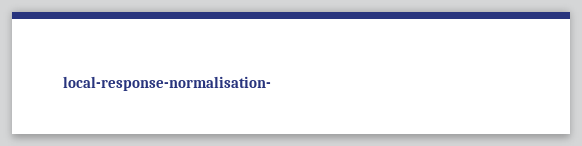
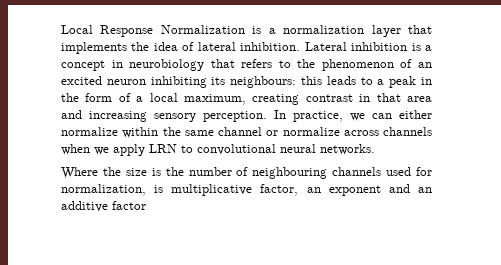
[63,76,271,91] local-response-normalisation- -> [61,25,432,37] [61,42,433,54] [61,59,432,71] [61,76,433,88] [61,93,432,105] [61,110,432,122] [61,127,432,138] [61,144,375,156] [61,167,432,179] [61,184,433,196] [61,201,146,212] Local Response Normalization is a normalization layer that implements the idea of lateral inhibition. Lateral inhibition is a concept in neurobiology that refers to the phenomenon of an excited neuron inhibiting its neighbours: this leads to a peak in the form of a local maximum, creating contrast in that area and increasing sensory perception. In practice, we can either normalize within the same channel or normalize across channels when we apply LRN to convolutional neural networks. // Where the size is the number of neighbouring channels used for normalization, is multiplicative factor, an exponent and an additive factor

